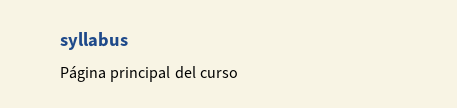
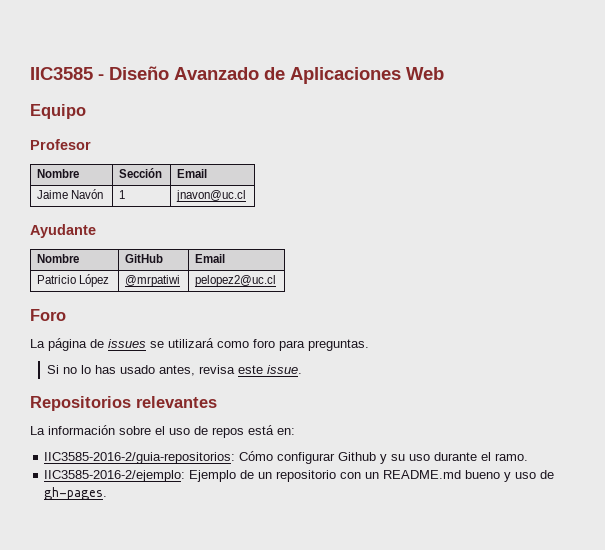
[60,32,128,50] [60,66,238,82] syllabus // Página principal del curso -> [30,66,444,84] [30,104,86,119] [30,139,91,150] [37,169,80,178] [119,168,163,178] [177,169,208,178] [37,189,104,199] [119,190,126,199] [176,190,247,202] [30,224,96,238] [37,254,80,263] [125,254,164,263] [195,254,226,263] [37,274,110,287] [125,275,181,287] [195,275,277,287] [30,309,66,321] [30,338,369,351] [46,365,302,376] [30,396,217,411] [30,425,295,438] [44,451,529,464] [44,470,555,482] [44,487,108,500] IIC3585 - Diseño Avanzado de Aplicaciones Web // Equipo // Profesor // Nombre | Sección | Email // Jaime Navón | 1 | jnavon@uc.cl // Ayudante // Nombre | GitHub | Email // Patricio López | @mrpatiwi | pelopez2@uc.cl // Foro // La página de issues se utilizará como foro para preguntas. // Si no lo has usado antes, revisa este issue. // Repositorios relevantes // La información sobre el uso de repos está en: // IIC3585-2016-2/guia-repositorios: Cómo configurar Github y su uso durante el ramo. // IIC3585-2016-2/ejemplo: Ejemplo de un repositorio con un README.md bueno y uso de gh-pages.

